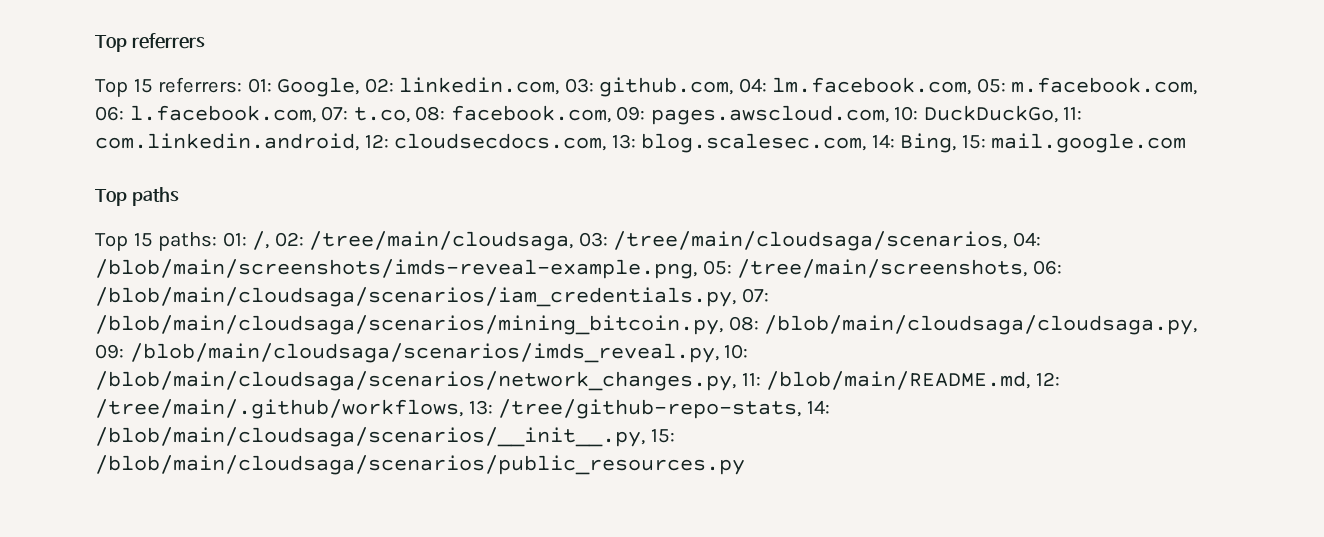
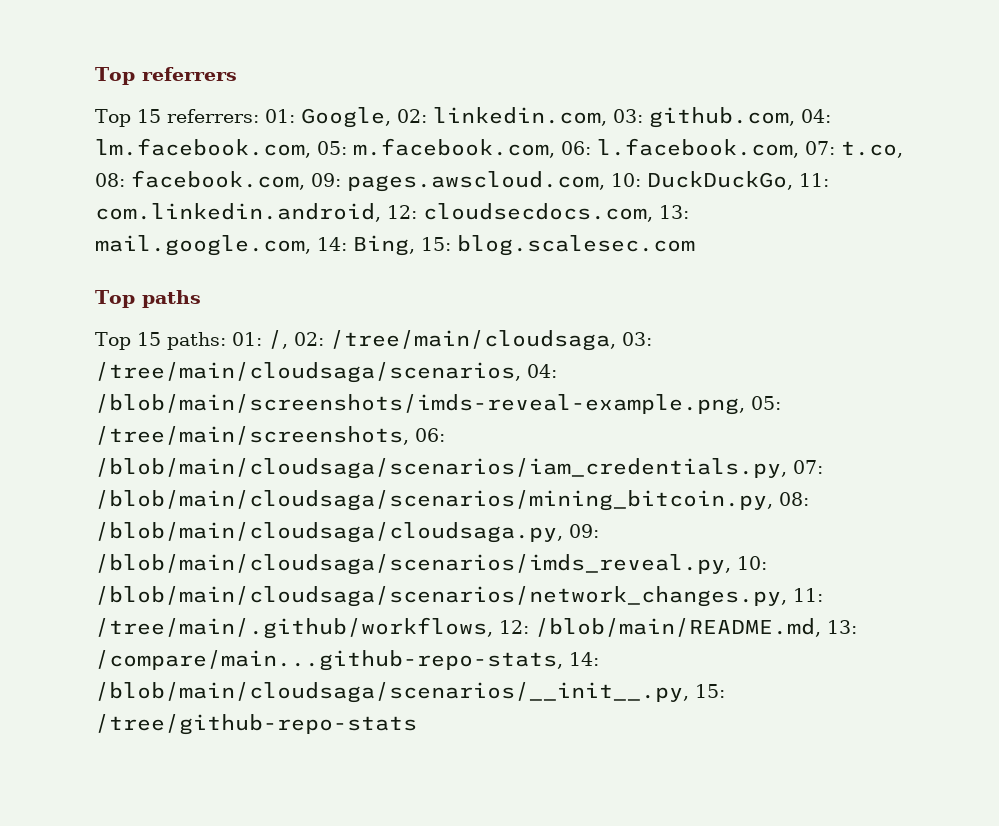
[641,133,867,153] blog.scalesec.com, -> [95,235,311,256] mail.google.com,
[991,133,1187,153] mail.google.com -> [457,235,695,256] blog.scalesec.com
[766,371,1060,390] [95,399,802,419] /blob/main/README.md, 12: /tree/main/.github/workflows, 13: /tree/github-repo-stats, -> [95,617,857,639] [95,650,563,671] /tree/main/.github/workflows, 12: /blob/main/README.md, 13: /compare/main...github-repo-stats,
[95,455,745,475] /blob/main/cloudsaga/scenarios/public_resources.py -> [95,714,417,735] /tree/github-repo-stats

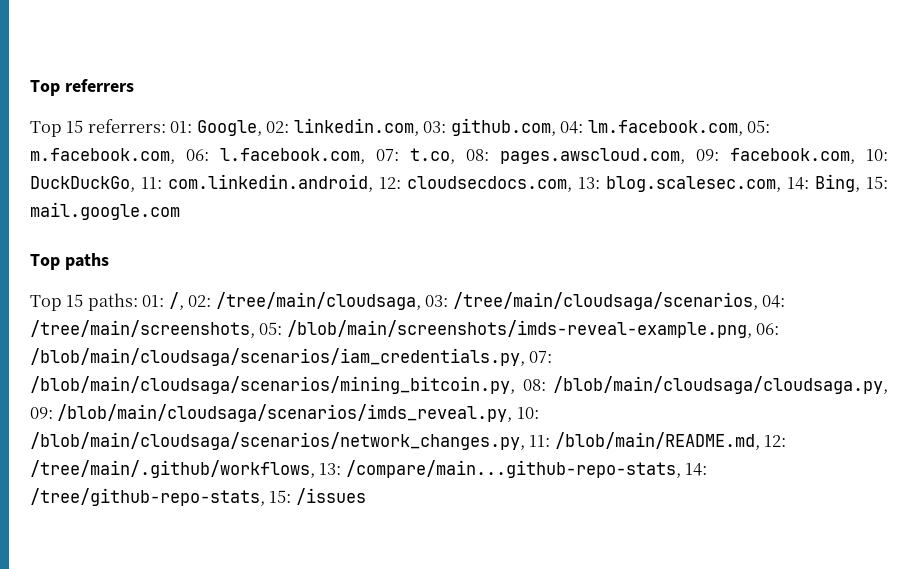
[131,170,605,192] facebook.com, 09: pages.awscloud.com, -> [500,148,855,164] pages.awscloud.com, 09: facebook.com,
[95,235,311,256] mail.google.com, -> [606,176,781,192] blog.scalesec.com,
[457,235,695,256] blog.scalesec.com -> [30,202,180,220] mail.google.com
[95,394,781,415] [95,426,409,445] /blob/main/screenshots/imds-reveal-example.png, 05: /tree/main/screenshots, -> [30,320,752,338] /tree/main/screenshots, 05: /blob/main/screenshots/imds-reveal-example.png,
[95,617,857,639] [95,650,599,671] [95,682,725,703] [95,714,417,735] /tree/main/.github/workflows, 12: /blob/main/README.md, 13: /compare/main...github-repo-stats, 14: /blob/main/cloudsaga/scenarios/__init__.py, 15: /tree/github-repo-stats -> [554,432,787,450] [30,460,708,478] [30,488,366,506] /blob/main/README.md, 12: /tree/main/.github/workflows, 13: /compare/main...github-repo-stats, 14: /tree/github-repo-stats, 15: /issues

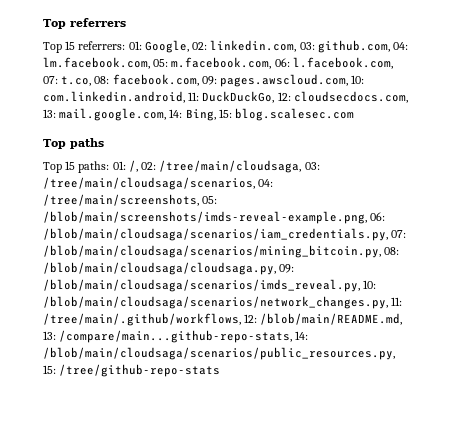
[500,148,888,164] [30,174,373,192] pages.awscloud.com, 09: facebook.com, 10: DuckDuckGo, 11: com.linkedin.android, -> [112,74,365,87] [43,91,275,103] facebook.com, 09: pages.awscloud.com, 10: com.linkedin.android, 11: DuckDuckGo,
[606,176,781,192] blog.scalesec.com, -> [59,108,167,121] mail.google.com,
[30,202,180,220] mail.google.com -> [235,108,355,121] blog.scalesec.com
[554,432,787,450] [30,460,708,478] [30,488,366,506] /blob/main/README.md, 12: /tree/main/.github/workflows, 13: /compare/main...github-repo-stats, 14: /tree/github-repo-stats, 15: /issues -> [43,313,403,326] [43,330,309,343] [43,347,395,360] [43,364,221,377] /tree/main/.github/workflows, 12: /blob/main/README.md, 13: /compare/main...github-repo-stats, 14: /blob/main/cloudsaga/scenarios/public_resources.py, 15: /tree/github-repo-stats

